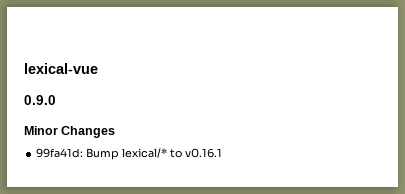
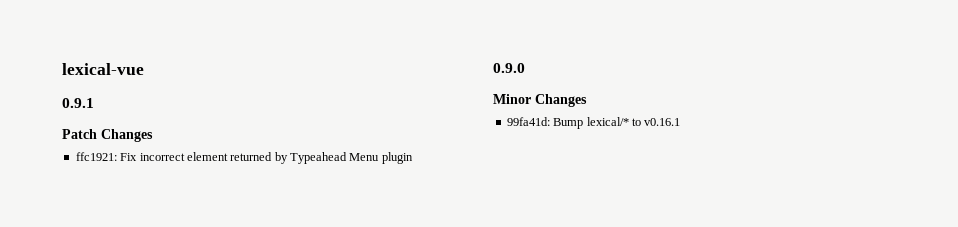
(98, 68) none -> [62,98,94,108] [62,129,153,142] [75,152,413,164] // 0.9.1 // Patch Changes // ffc1921: Fix incorrect element returned by Typeahead Menu plugin

